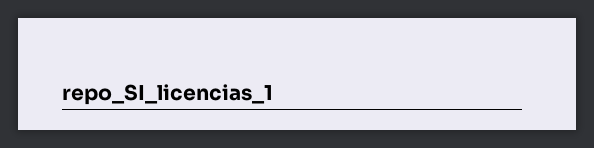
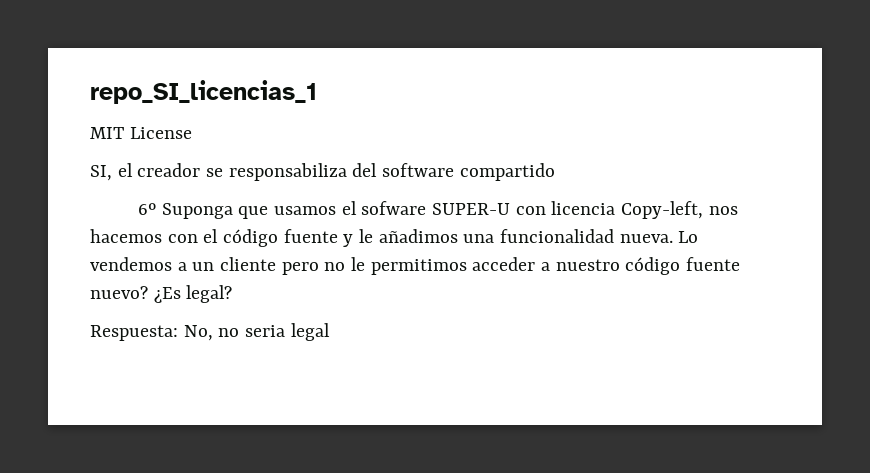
(273, 94) none -> [90,127,192,139] [90,163,555,181] [137,201,738,219] [90,229,699,247] [90,257,741,275] [90,285,233,303] [90,323,330,341] // MIT License // SI, el creador se responsabiliza del software compartido // 6º Suponga que usamos el sofware SUPER-U con licencia Copy-left, nos hacemos con el código fuente y le añadimos una funcionalidad nueva. Lo vendemos a un cliente pero no le permitimos acceder a nuestro código fuente nuevo? ¿Es legal? // Respuesta: No, no seria legal

